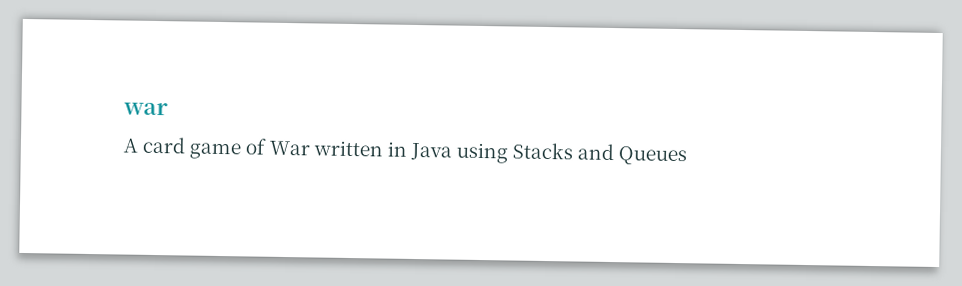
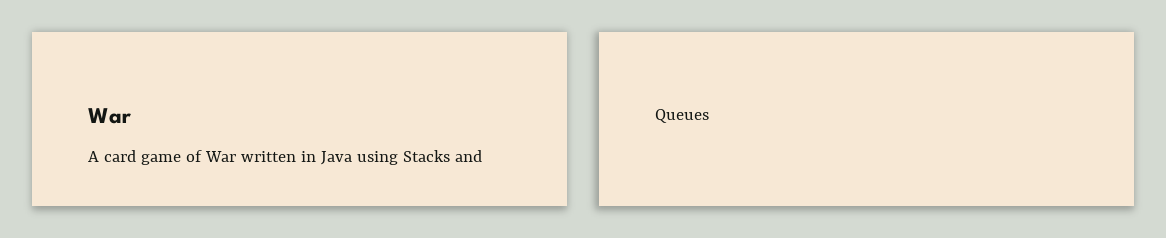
[123,102,168,116] war -> [88,108,131,124] War

